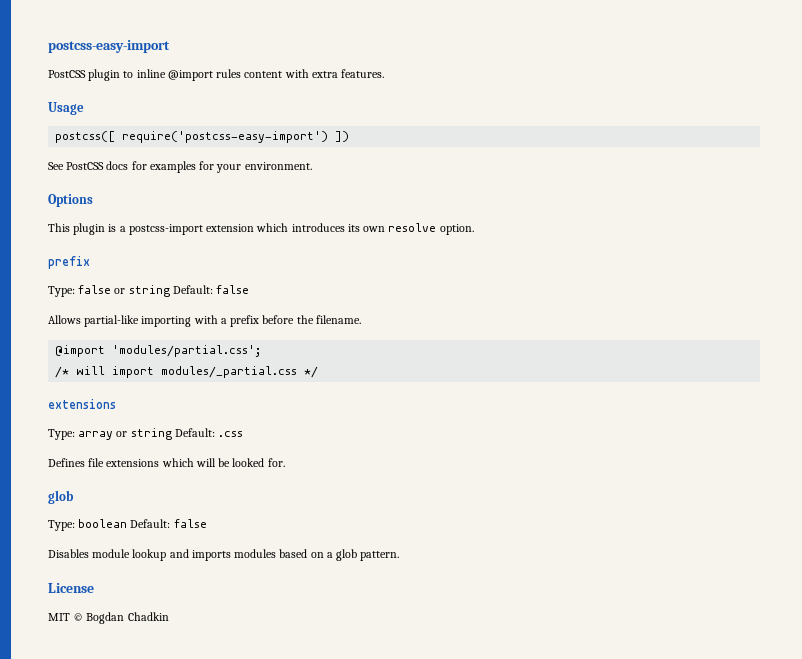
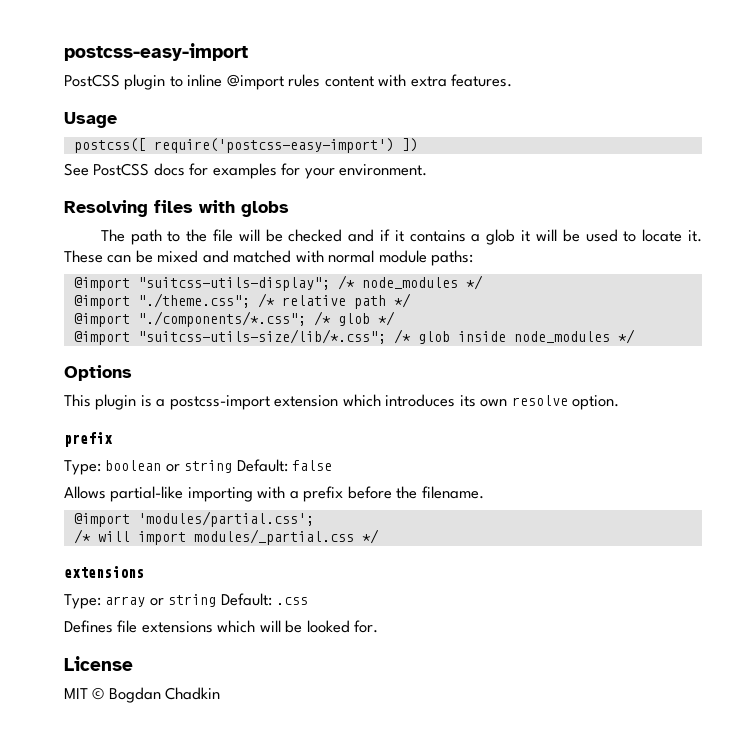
(312, 166) none -> [64,200,289,217] [100,229,702,245] [64,250,474,266] [73,275,483,291] [73,293,411,309] [73,311,395,327] [73,329,635,345] // Resolving files with globs // The path to the file will be checked and if it contains a glob it will be used to locate it. These can be mixed and matched with normal module paths: // @import "suitcss-utils-display"; /* node_modules */ // @import "./theme.css"; /* relative path */ // @import "./components/*.css"; /* glob */ // @import "suitcss-utils-size/lib/*.css"; /* glob inside node_modules */
[78,285,112,294] false -> [105,460,162,471] boolean
[48,490,74,504] [48,519,207,531] [48,549,400,561] // glob // Type: boolean Default: false // Disables module lookup and imports modules based on a glob pattern. -> (379, 626) none

